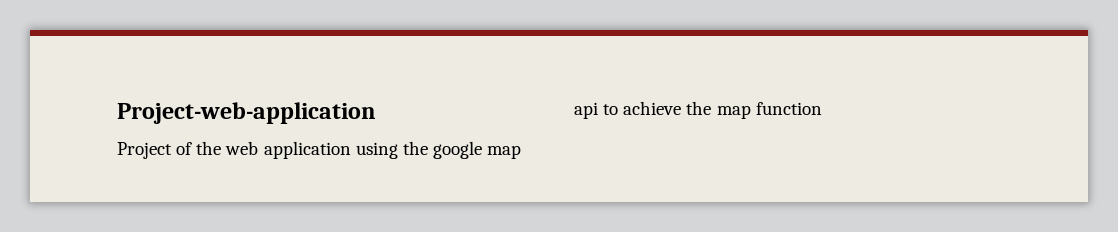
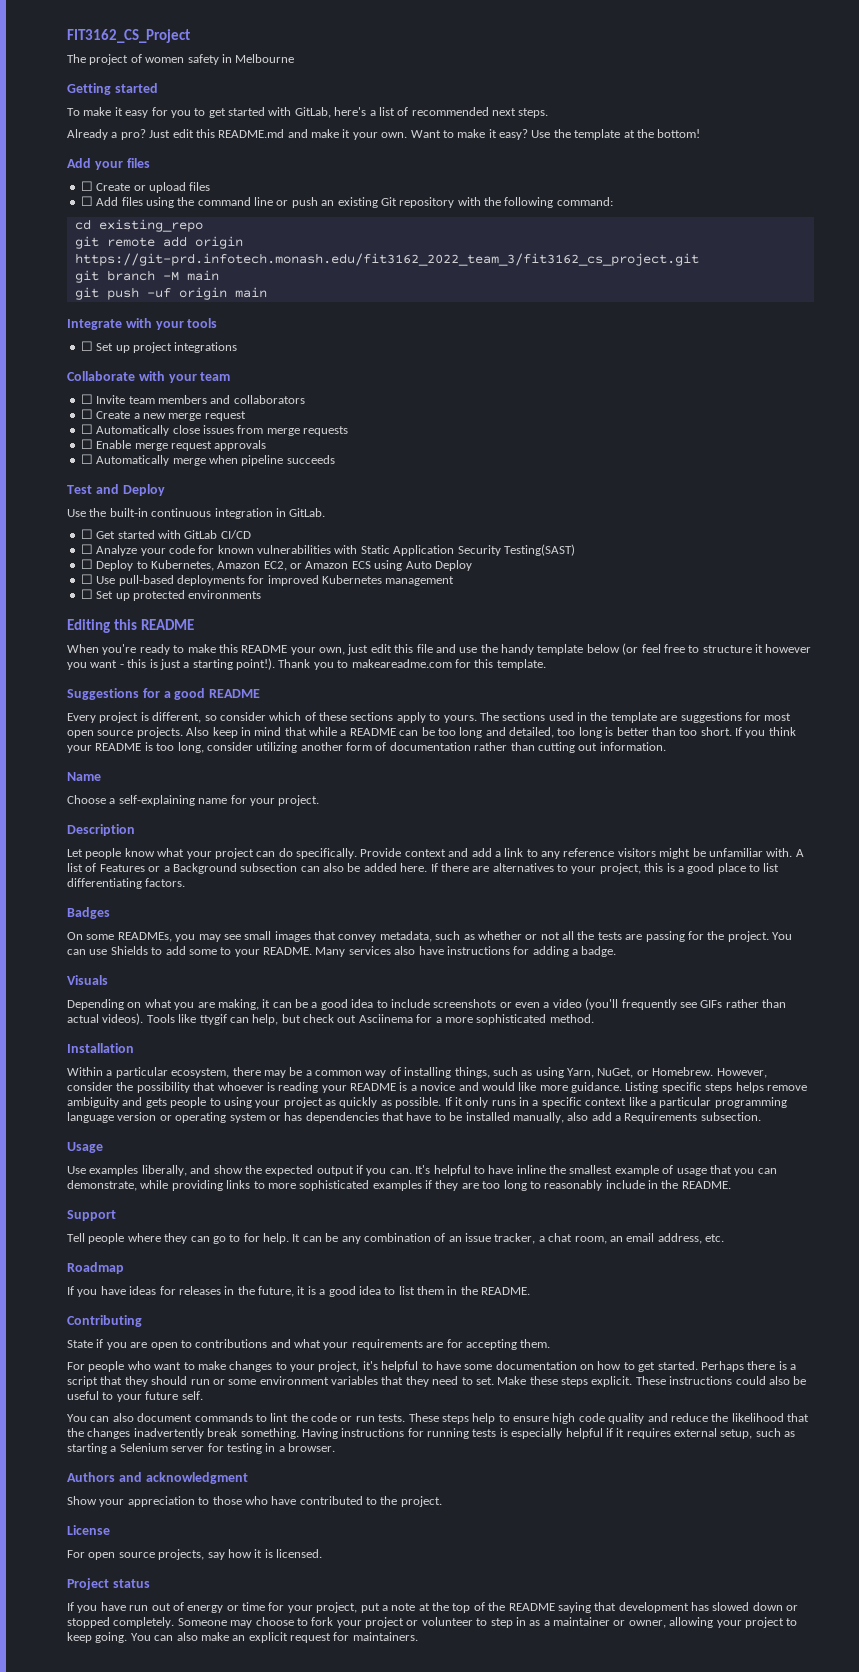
[117,102,376,124] [117,141,522,159] [574,101,822,119] Project-web-application // Project of the web application using the google map api to achieve the map function -> [67,29,190,43] [67,54,295,65] [67,83,158,95] [67,107,549,118] [67,129,701,140] [67,158,150,170] [80,181,211,193] [80,196,613,208] [74,219,203,232] [74,236,243,249] [74,253,699,266] [74,270,219,283] [74,287,267,300] [67,318,218,330] [80,341,238,353] [67,371,231,383] [80,394,305,404] [80,409,246,421] [80,424,348,436] [80,439,267,451] [80,454,335,466] [67,484,165,496] [67,508,326,519] [80,529,251,539] [80,544,575,556] [80,559,472,571] [80,574,455,586] [80,589,262,601] [67,619,194,633] [67,643,812,655] [67,658,546,670] [67,688,261,700] [67,712,792,723] [67,727,796,738] [67,742,666,753] [67,772,101,781] [67,795,320,806] [67,824,135,836] [67,848,804,859] [67,863,780,874] [67,878,186,889] [67,907,110,919] [67,931,792,942] [67,946,617,957] [67,975,108,985] [67,998,786,1010] [67,1013,594,1025] [67,1043,134,1053] [67,1067,767,1078] [67,1082,807,1093] [67,1097,787,1108] [67,1112,761,1123] [67,1142,103,1153] [67,1165,777,1176] [67,1180,731,1191] [67,1210,116,1221] [67,1233,724,1244] [67,1262,124,1274] [67,1286,531,1297] [67,1315,142,1327] [67,1339,551,1350] [67,1361,796,1372] [67,1376,807,1387] [67,1391,203,1402] [67,1413,809,1424] [67,1428,796,1439] [67,1443,335,1454] [67,1472,248,1484] [67,1496,442,1507] [67,1525,110,1535] [67,1549,322,1560] [67,1578,150,1590] [67,1602,799,1613] [67,1617,798,1628] [67,1632,418,1643] FIT3162_CS_Project // The project of women safety in Melbourne // Getting started // To make it easy for you to get started with GitLab, here's a list of recommended next steps. // Already a pro? Just edit this README.md and make it your own. Want to make it easy? Use the template at the bottom! // Add your files // ☐ Create or upload files // ☐ Add files using the command line or push an existing Git repository with the following command: // cd existing_repo // git remote add origin https://git-prd.infotech.monash.edu/fit3162_2022_team_3/fit3162_cs_project.git // git branch -M main // git push -uf origin main // Integrate with your tools // ☐ Set up project integrations // Collaborate with your team // ☐ Invite team members and collaborators // ☐ Create a new merge request // ☐ Automatically close issues from merge requests // ☐ Enable merge request approvals // ☐ Automatically merge when pipeline succeeds // Test and Deploy // Use the built-in continuous integration in GitLab. // ☐ Get started with GitLab CI/CD // ☐ Analyze your code for known vulnerabilities with Static Application Security Testing(SAST) // ☐ Deploy to Kubernetes, Amazon EC2, or Amazon ECS using Auto Deploy // ☐ Use pull-based deployments for improved Kubernetes management // ☐ Set up protected environments // Editing this README // When you're ready to make this README your own, just edit this file and use the handy template below (or feel free to structure it however you want - this is just a starting point!). Thank you to makeareadme.com for this template. // Suggestions for a good README // Every project is different, so consider which of these sections apply to yours. The sections used in the template are suggestions for most open source projects. Also keep in mind that while a README can be too long and detailed, too long is better than too short. If you think your README is too long, consider utilizing another form of documentation rather than cutting out information. // Name // Choose a self-explaining name for your project. // Description // Let people know what your project can do specifically. Provide context and add a link to any reference visitors might be unfamiliar with. A list of Features or a Background subsection can also be added here. If there are alternatives to your project, this is a good place to list differentiating factors. // Badges // On some READMEs, you may see small images that convey metadata, such as whether or not all the tests are passing for the project. You can use Shields to add some to your README. Many services also have instructions for adding a badge. // Visuals // Depending on what you are making, it can be a good idea to include screenshots or even a video (you'll frequently see GIFs rather than actual videos). Tools like ttygif can help, but check out Asciinema for a more sophisticated method. // Installation // Within a particular ecosystem, there may be a common way of installing things, such as using Yarn, NuGet, or Homebrew. However, consider the possibility that whoever is reading your README is a novice and would like more guidance. Listing specific steps helps remove ambiguity and gets people to using your project as quickly as possible. If it only runs in a specific context like a particular programming language version or operating system or has dependencies that have to be installed manually, also add a Requirements subsection. // Usage // Use examples liberally, and show the expected output if you can. It's helpful to have inline the smallest example of usage that you can demonstrate, while providing links to more sophisticated examples if they are too long to reasonably include in the README. // Support // Tell people where they can go to for help. It can be any combination of an issue tracker, a chat room, an email address, etc. // Roadmap // If you have ideas for releases in the future, it is a good idea to list them in the README. // Contributing // State if you are open to contributions and what your requirements are for accepting them. // For people who want to make changes to your project, it's helpful to have some documentation on how to get started. Perhaps there is a script that they should run or some environment variables that they need to set. Make these steps explicit. These instructions could also be useful to your future self. // You can also document commands to lint the code or run tests. These steps help to ensure high code quality and reduce the likelihood that the changes inadvertently break something. Having instructions for running tests is especially helpful if it requires external setup, such as starting a Selenium server for testing in a browser. // Authors and acknowledgment // Show your appreciation to those who have contributed to the project. // License // For open source projects, say how it is licensed. // Project status // If you have run out of energy or time for your project, put a note at the top of the README saying that development has slowed down or stopped completely. Someone may choose to fork your project or volunteer to step in as a maintainer or owner, allowing your project to keep going. You can also make an explicit request for maintainers.

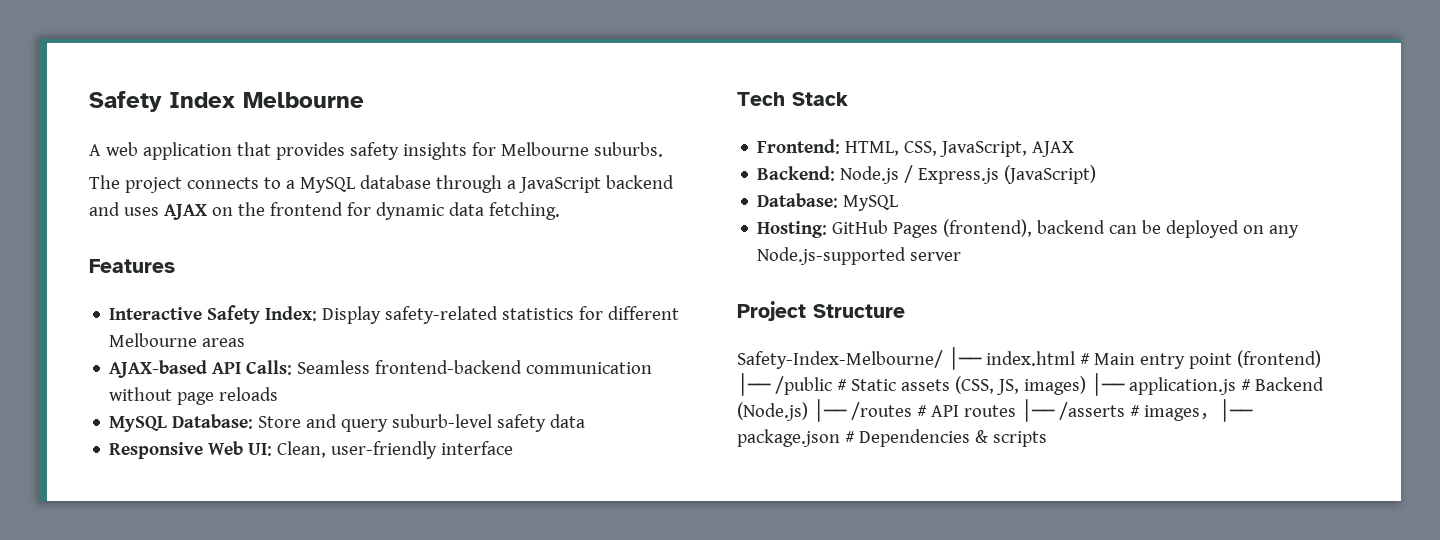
[67,29,190,43] [67,54,295,65] [67,83,158,95] [67,107,549,118] [67,129,701,140] [67,158,150,170] [80,181,211,193] [80,196,613,208] [74,219,203,232] [74,236,243,249] [74,253,699,266] [74,270,219,283] [74,287,267,300] [67,318,218,330] [80,341,238,353] [67,371,231,383] [80,394,305,404] [80,409,246,421] [80,424,348,436] [80,439,267,451] [80,454,335,466] [67,484,165,496] [67,508,326,519] [80,529,251,539] [80,544,575,556] [80,559,472,571] [80,574,455,586] [80,589,262,601] [67,619,194,633] [67,643,812,655] [67,658,546,670] [67,688,261,700] [67,712,792,723] [67,727,796,738] [67,742,666,753] [67,772,101,781] [67,795,320,806] [67,824,135,836] [67,848,804,859] [67,863,780,874] [67,878,186,889] [67,907,110,919] [67,931,792,942] [67,946,617,957] [67,975,108,985] [67,998,786,1010] [67,1013,594,1025] [67,1043,134,1053] [67,1067,767,1078] [67,1082,807,1093] [67,1097,787,1108] [67,1112,761,1123] [67,1142,103,1153] [67,1165,777,1176] [67,1180,731,1191] [67,1210,116,1221] [67,1233,724,1244] [67,1262,124,1274] [67,1286,531,1297] [67,1315,142,1327] [67,1339,551,1350] [67,1361,796,1372] [67,1376,807,1387] [67,1391,203,1402] [67,1413,809,1424] [67,1428,796,1439] [67,1443,335,1454] [67,1472,248,1484] [67,1496,442,1507] [67,1525,110,1535] [67,1549,322,1560] [67,1578,150,1590] [67,1602,799,1613] [67,1617,798,1628] [67,1632,418,1643] FIT3162_CS_Project // The project of women safety in Melbourne // Getting started // To make it easy for you to get started with GitLab, here's a list of recommended next steps. // Already a pro? Just edit this README.md and make it your own. Want to make it easy? Use the template at the bottom! // Add your files // ☐ Create or upload files // ☐ Add files using the command line or push an existing Git repository with the following command: // cd existing_repo // git remote add origin https://git-prd.infotech.monash.edu/fit3162_2022_team_3/fit3162_cs_project.git // git branch -M main // git push -uf origin main // Integrate with your tools // ☐ Set up project integrations // Collaborate with your team // ☐ Invite team members and collaborators // ☐ Create a new merge request // ☐ Automatically close issues from merge requests // ☐ Enable merge request approvals // ☐ Automatically merge when pipeline succeeds // Test and Deploy // Use the built-in continuous integration in GitLab. // ☐ Get started with GitLab CI/CD // ☐ Analyze your code for known vulnerabilities with Static Application Security Testing(SAST) // ☐ Deploy to Kubernetes, Amazon EC2, or Amazon ECS using Auto Deploy // ☐ Use pull-based deployments for improved Kubernetes management // ☐ Set up protected environments // Editing this README // When you're ready to make this README your own, just edit this file and use the handy template below (or feel free to structure it however you want - this is just a starting point!). Thank you to makeareadme.com for this template. // Suggestions for a good README // Every project is different, so consider which of these sections apply to yours. The sections used in the template are suggestions for most open source projects. Also keep in mind that while a README can be too long and detailed, too long is better than too short. If you think your README is too long, consider utilizing another form of documentation rather than cutting out information. // Name // Choose a self-explaining name for your project. // Description // Let people know what your project can do specifically. Provide context and add a link to any reference visitors might be unfamiliar with. A list of Features or a Background subsection can also be added here. If there are alternatives to your project, this is a good place to list differentiating factors. // Badges // On some READMEs, you may see small images that convey metadata, such as whether or not all the tests are passing for the project. You can use Shields to add some to your README. Many services also have instructions for adding a badge. // Visuals // Depending on what you are making, it can be a good idea to include screenshots or even a video (you'll frequently see GIFs rather than actual videos). Tools like ttygif can help, but check out Asciinema for a more sophisticated method. // Installation // Within a particular ecosystem, there may be a common way of installing things, such as using Yarn, NuGet, or Homebrew. However, consider the possibility that whoever is reading your README is a novice and would like more guidance. Listing specific steps helps remove ambiguity and gets people to using your project as quickly as possible. If it only runs in a specific context like a particular programming language version or operating system or has dependencies that have to be installed manually, also add a Requirements subsection. // Usage // Use examples liberally, and show the expected output if you can. It's helpful to have inline the smallest example of usage that you can demonstrate, while providing links to more sophisticated examples if they are too long to reasonably include in the README. // Support // Tell people where they can go to for help. It can be any combination of an issue tracker, a chat room, an email address, etc. // Roadmap // If you have ideas for releases in the future, it is a good idea to list them in the README. // Contributing // State if you are open to contributions and what your requirements are for accepting them. // For people who want to make changes to your project, it's helpful to have some documentation on how to get started. Perhaps there is a script that they should run or some environment variables that they need to set. Make these steps explicit. These instructions could also be useful to your future self. // You can also document commands to lint the code or run tests. These steps help to ensure high code quality and reduce the likelihood that the changes inadvertently break something. Having instructions for running tests is especially helpful if it requires external setup, such as starting a Selenium server for testing in a browser. // Authors and acknowledgment // Show your appreciation to those who have contributed to the project. // License // For open source projects, say how it is licensed. // Project status // If you have run out of energy or time for your project, put a note at the top of the README saying that development has slowed down or stopped completely. Someone may choose to fork your project or volunteer to step in as a maintainer or owner, allowing your project to keep going. You can also make an explicit request for maintainers. -> [89,91,364,112] [89,142,663,160] [89,175,674,193] [89,202,560,220] [89,259,175,273] [109,305,680,324] [109,333,246,347] [109,360,653,378] [109,387,279,405] [109,414,586,432] [109,441,514,459] [737,92,848,106] [757,139,1075,157] [757,165,1097,184] [757,193,899,211] [757,219,1300,238] [757,247,962,265] [737,301,905,321] [737,347,1321,370] [737,373,1324,396] [737,399,1253,422] [737,429,1047,447] Safety Index Melbourne // A web application that provides safety insights for Melbourne suburbs. // The project connects to a MySQL database through a JavaScript backend and uses AJAX on the frontend for dynamic data fetching. // Features // Interactive Safety Index: Display safety-related statistics for different Melbourne areas // AJAX-based API Calls: Seamless frontend-backend communication without page reloads // MySQL Database: Store and query suburb-level safety data // Responsive Web UI: Clean, user-friendly interface // Tech Stack // Frontend: HTML, CSS, JavaScript, AJAX // Backend: Node.js / Express.js (JavaScript) // Database: MySQL // Hosting: GitHub Pages (frontend), backend can be deployed on any Node.js-supported server // Project Structure // Safety-Index-Melbourne/ │── index.html # Main entry point (frontend) │── /public # Static assets (CSS, JS, images) │── application.js # Backend (Node.js) │── /routes # API routes │── /asserts # images，│── package.json # Dependencies & scripts

